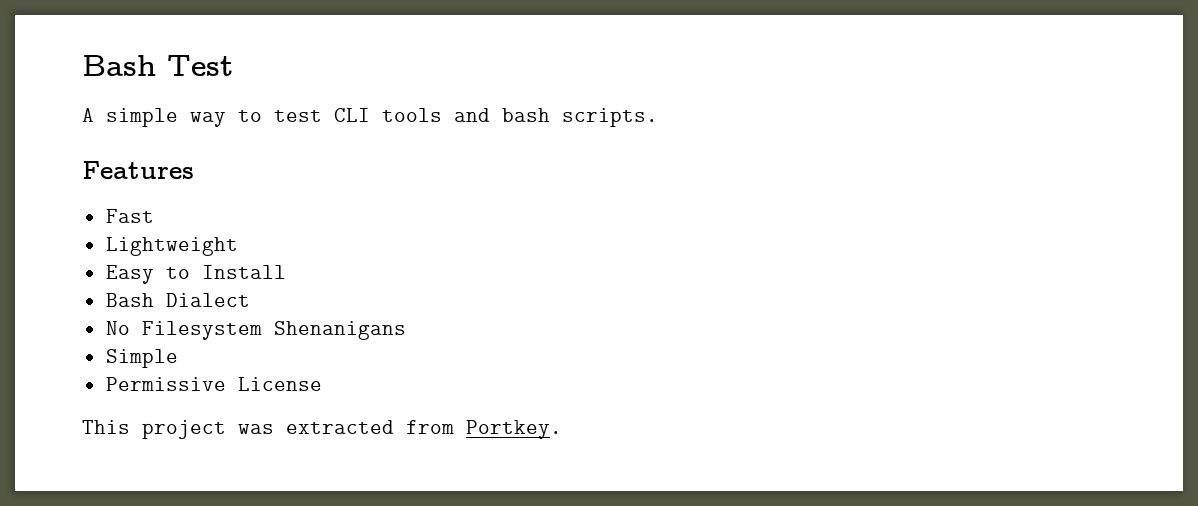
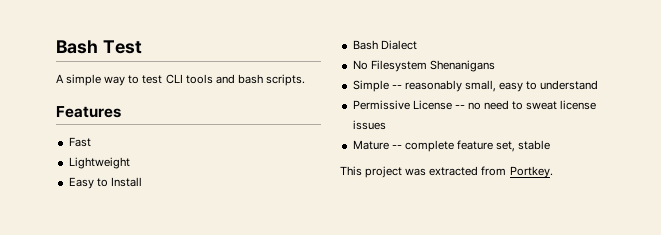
[105,377,322,391] // Permissive License -> [391,80,599,92] [352,100,597,110] [352,120,386,130] [352,140,551,152] -- reasonably small, easy to understand // Permissive License -- no need to sweat license issues // Mature -- complete feature set, stable

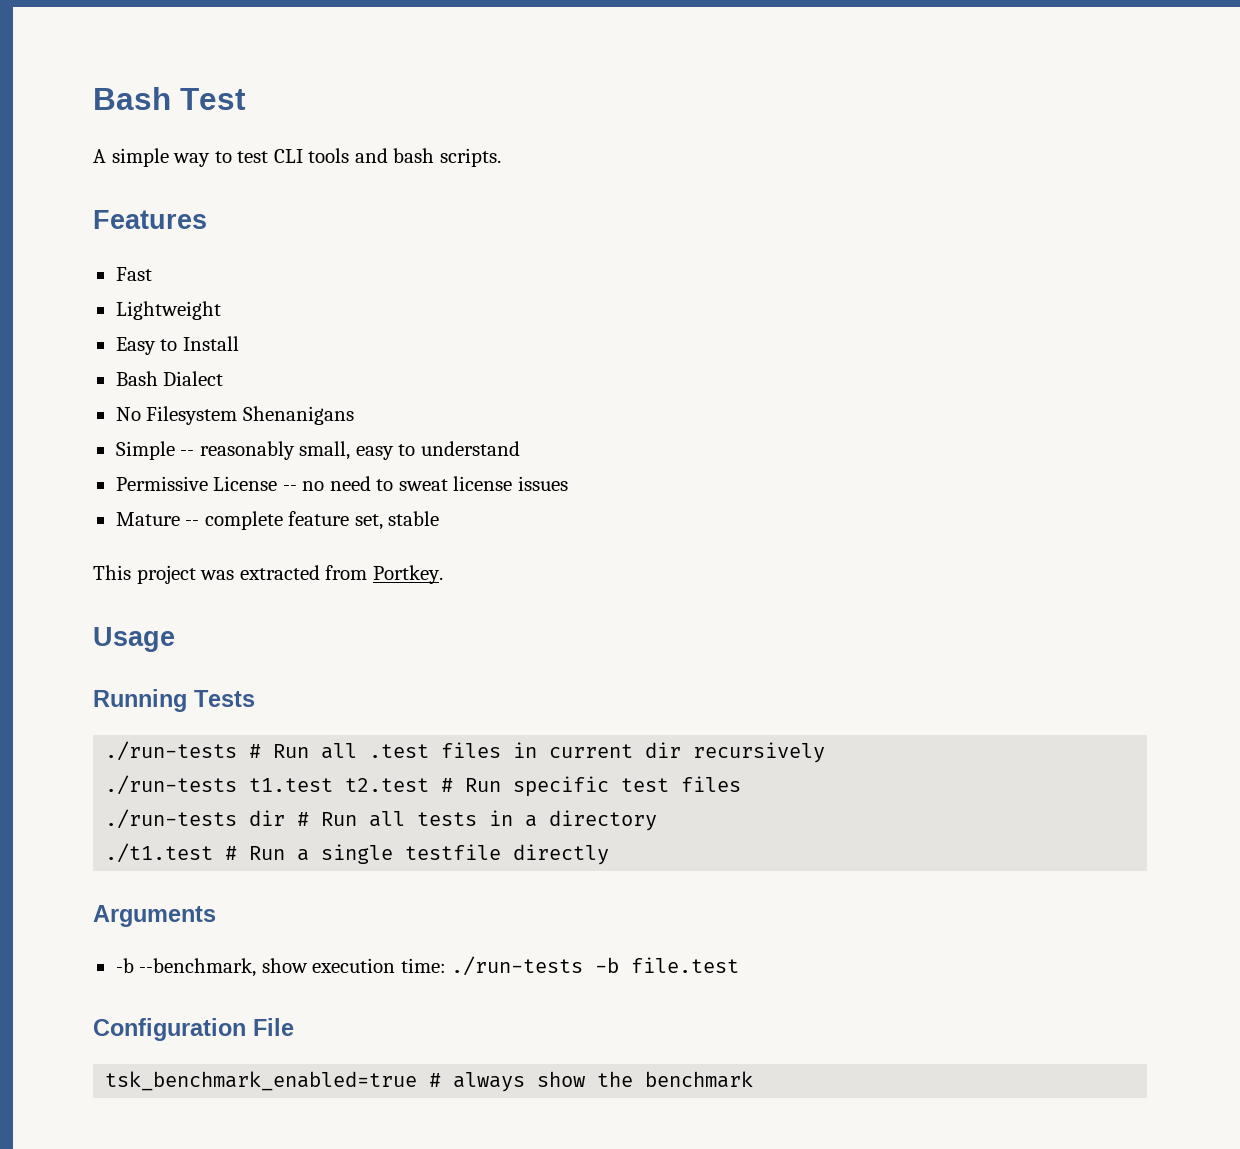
(553, 172) none -> [93,627,175,652] [93,689,255,712] [105,741,826,763] [105,775,742,797] [105,809,658,831] [105,843,610,865] [93,905,216,927] [115,956,740,977] [93,1018,294,1041] [105,1071,754,1092] // Usage // Running Tests // ./run-tests # Run all .test files in current dir recursively // ./run-tests t1.test t2.test # Run specific test files // ./run-tests dir # Run all tests in a directory // ./t1.test # Run a single testfile directly // Arguments // -b --benchmark, show execution time: ./run-tests -b file.test // Configuration File // tsk_benchmark_enabled=true # always show the benchmark

